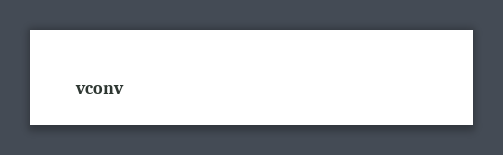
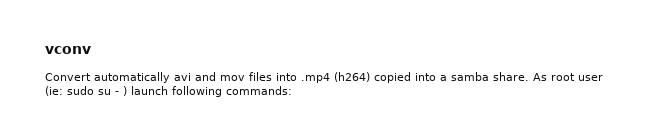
(124, 89) none -> [45,72,603,83] [45,86,292,97] // Convert automatically avi and mov files into .mp4 (h264) copied into a samba share. As root user (ie: sudo su - ) launch following commands:

